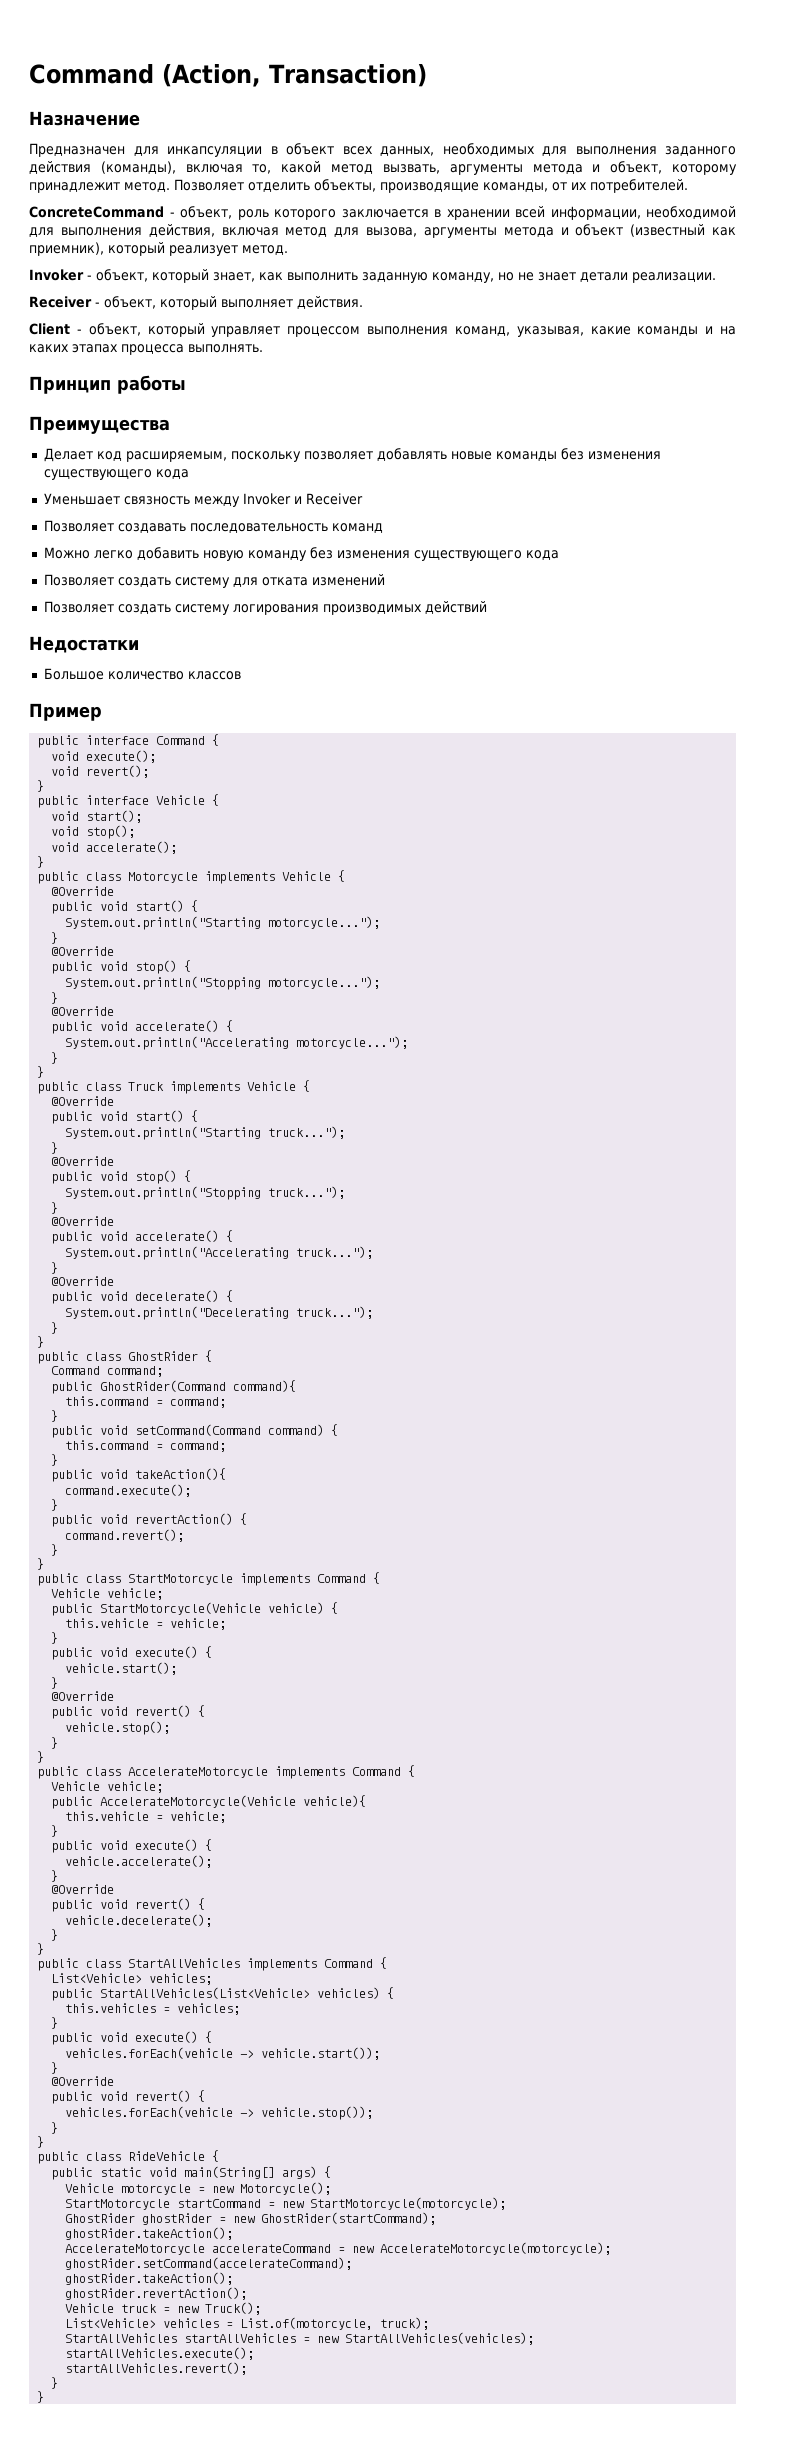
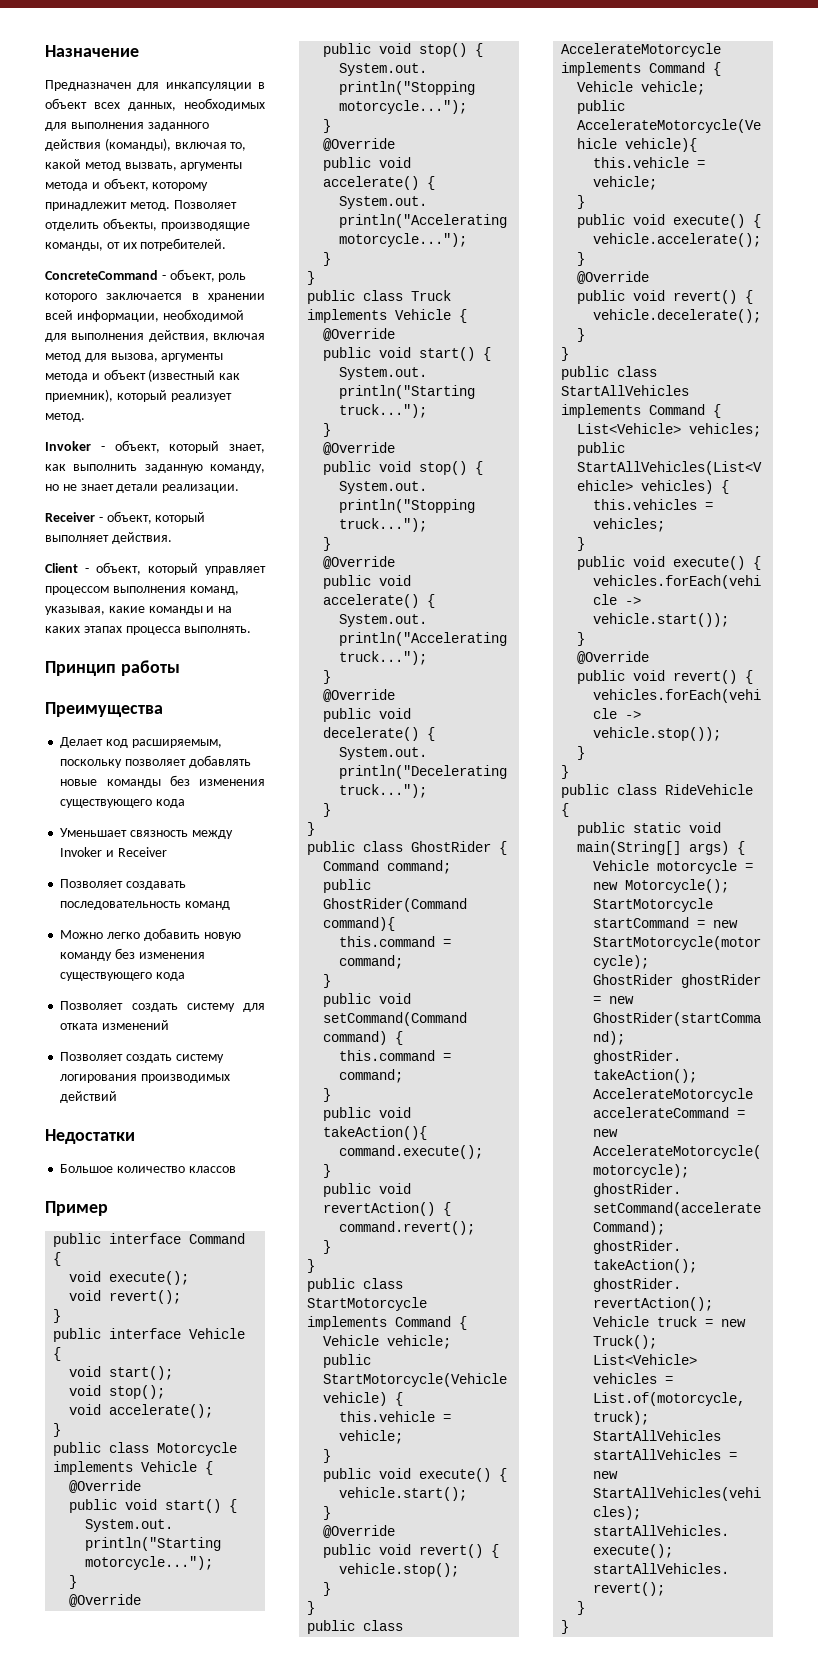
[29,64,427,87] Command (Action, Transaction) // -> (45, 51) none

